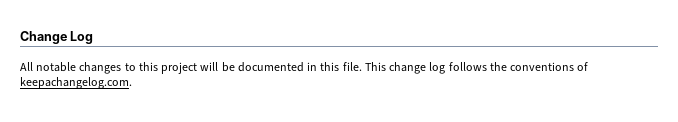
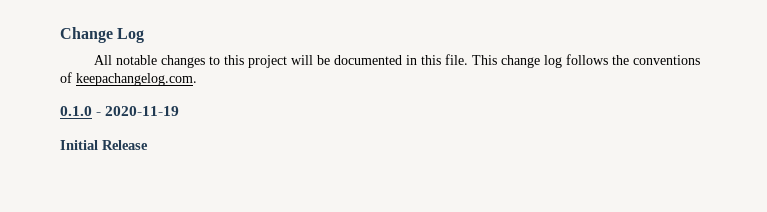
(132, 83) none -> [60,106,180,116] [60,140,148,150] // 0.1.0 - 2020-11-19 // Initial Release

